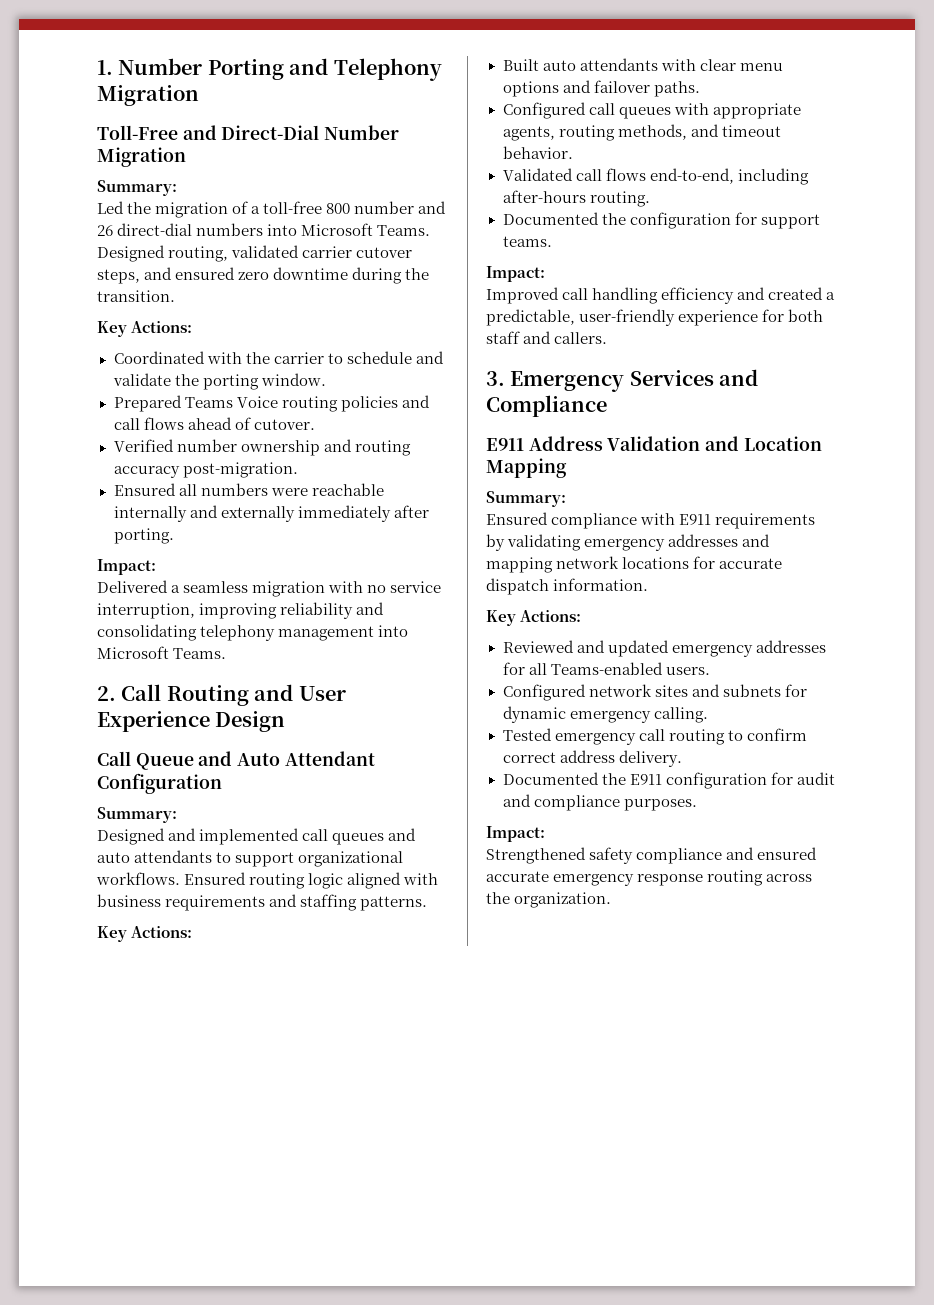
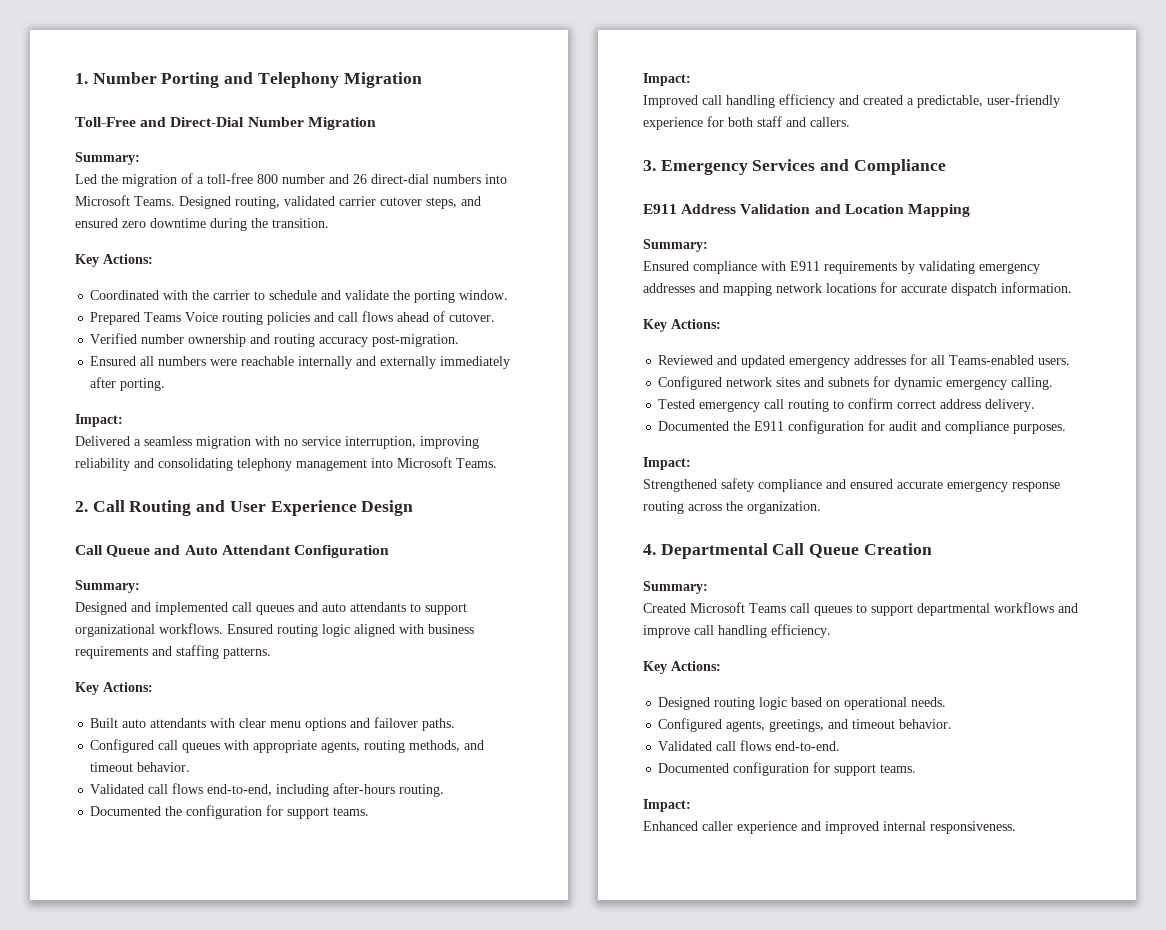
(612, 900) none -> [643,543,932,559] [643,581,708,594] [643,602,1078,616] [643,624,831,638] [643,661,721,674] [658,697,947,710] [658,718,953,732] [658,740,841,751] [658,762,917,776] [643,799,691,812] [643,821,1016,834] // 4. Departmental Call Queue Creation // Summary: // Created Microsoft Teams call queues to support departmental workflows and improve call handling efficiency. // Key Actions: // Designed routing logic based on operational needs. // Configured agents, greetings, and timeout behavior. // Validated call flows end-to-end. // Documented configuration for support teams. // Impact: // Enhanced caller experience and improved internal responsiveness.

